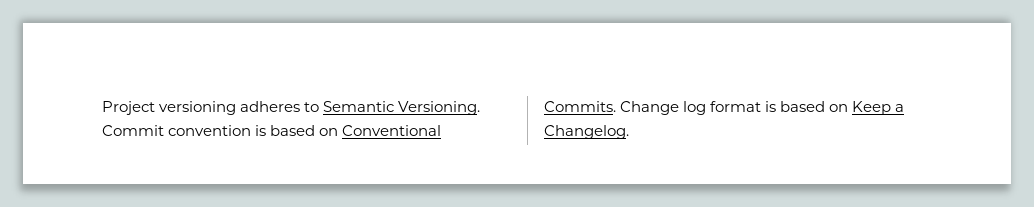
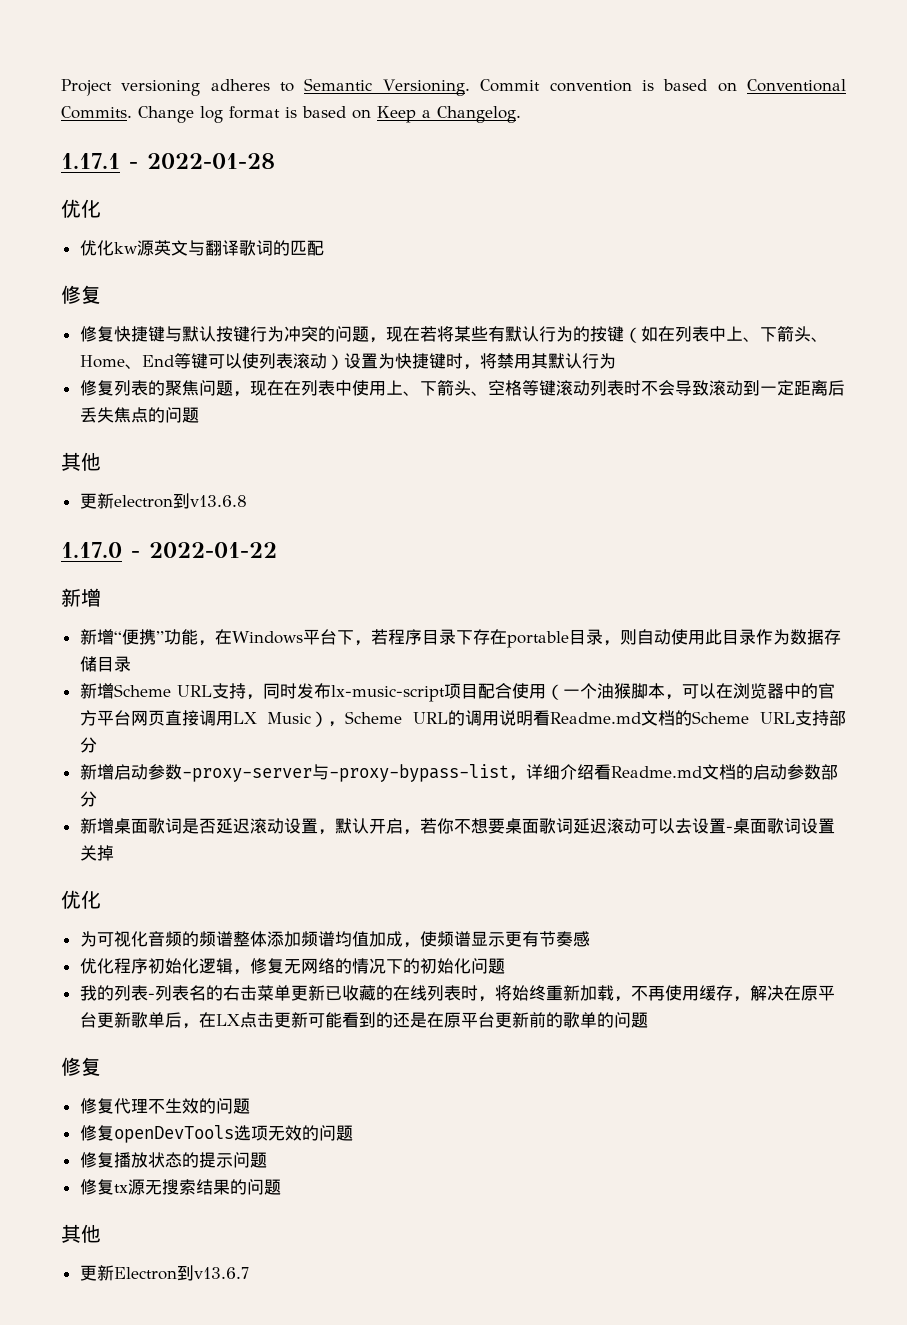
(629, 132) none -> [61,153,275,169] [61,199,101,218] [79,240,324,256] [61,285,101,304] [79,326,828,343] [79,353,616,370] [79,380,845,397] [79,407,199,423] [61,452,101,471] [79,493,247,509] [61,542,277,558] [61,588,101,607] [79,629,841,648] [79,656,131,672] [79,683,835,702] [79,710,846,727] [79,737,97,753] [79,764,838,782] [79,791,97,807] [79,818,835,835] [79,845,114,861] [61,890,101,909] [79,931,590,948] [79,958,505,975] [79,985,835,1002] [79,1012,648,1029] [61,1057,101,1076] [79,1098,250,1114] [79,1125,353,1143] [79,1152,267,1168] [79,1179,281,1195] [61,1224,101,1243] [79,1265,249,1281] // 1.17.1 - 2022-01-28 // 优化 // 优化kw源英文与翻译歌词的匹配 // 修复 // 修复快捷键与默认按键行为冲突的问题，现在若将某些有默认行为的按键（如在列表中上、下箭头、Home、End等键可以使列表滚动）设置为快捷键时，将禁用其默认行为 // 修复列表的聚焦问题，现在在列表中使用上、下箭头、空格等键滚动列表时不会导致滚动到一定距离后丢失焦点的问题 // 其他 // 更新electron到v13.6.8 // 1.17.0 - 2022-01-22 // 新增 // 新增“便携”功能，在Windows平台下，若程序目录下存在portable目录，则自动使用此目录作为数据存储目录 // 新增Scheme URL支持，同时发布lx-music-script项目配合使用（一个油猴脚本，可以在浏览器中的官方平台网页直接调用LX Music），Scheme URL的调用说明看Readme.md文档的Scheme URL支持部分 // 新增启动参数-proxy-server与-proxy-bypass-list，详细介绍看Readme.md文档的启动参数部分 // 新增桌面歌词是否延迟滚动设置，默认开启，若你不想要桌面歌词延迟滚动可以去设置-桌面歌词设置关掉 // 优化 // 为可视化音频的频谱整体添加频谱均值加成，使频谱显示更有节奏感 // 优化程序初始化逻辑，修复无网络的情况下的初始化问题 // 我的列表-列表名的右击菜单更新已收藏的在线列表时，将始终重新加载，不再使用缓存，解决在原平台更新歌单后，在LX点击更新可能看到的还是在原平台更新前的歌单的问题 // 修复 // 修复代理不生效的问题 // 修复openDevTools选项无效的问题 // 修复播放状态的提示问题 // 修复tx源无搜索结果的问题 // 其他 // 更新Electron到v13.6.7

